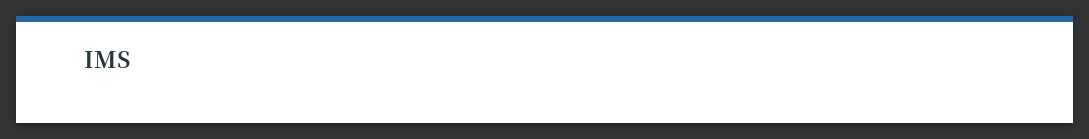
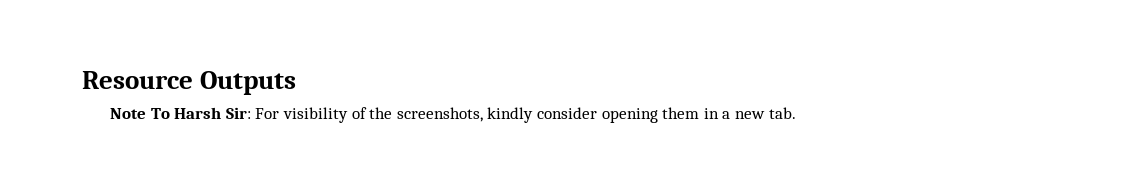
[84,51,130,68] IMS -> [82,71,297,95] [110,107,796,123] Resource Outputs // Note To Harsh Sir: For visibility of the screenshots, kindly consider opening them in a new tab.

